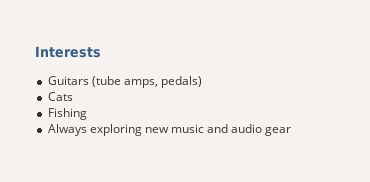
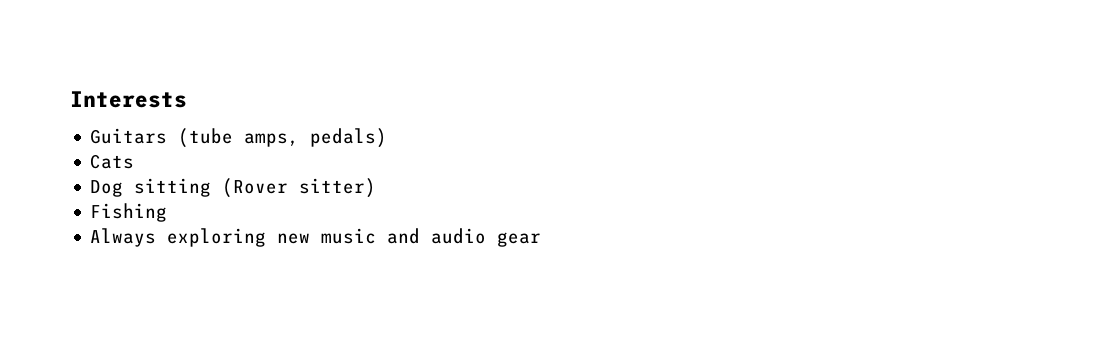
(73, 96) none -> [90,178,377,198] // Dog sitting (Rover sitter)

